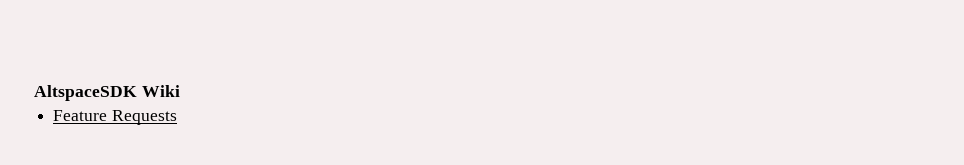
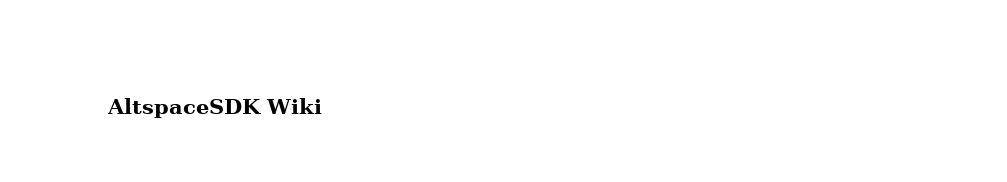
[53,110,177,125] // Feature Requests -> (322, 106) none

